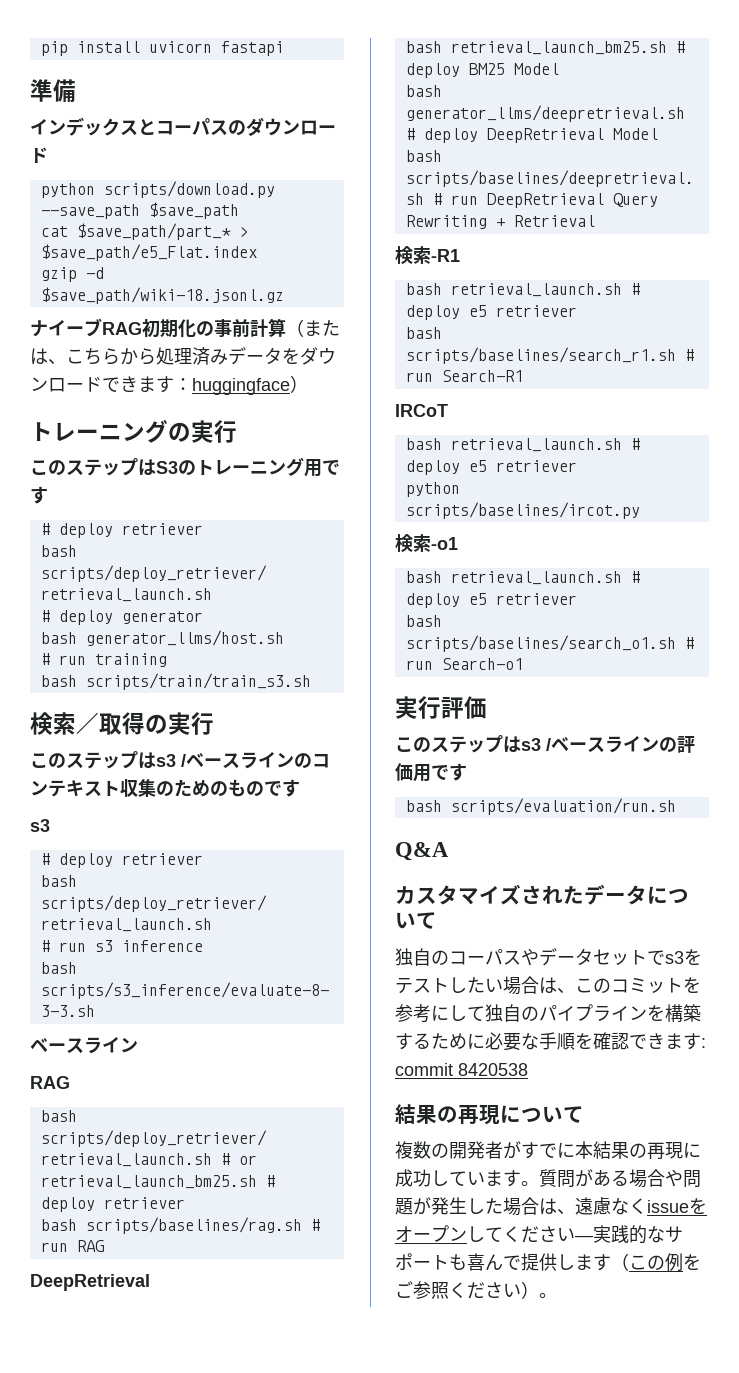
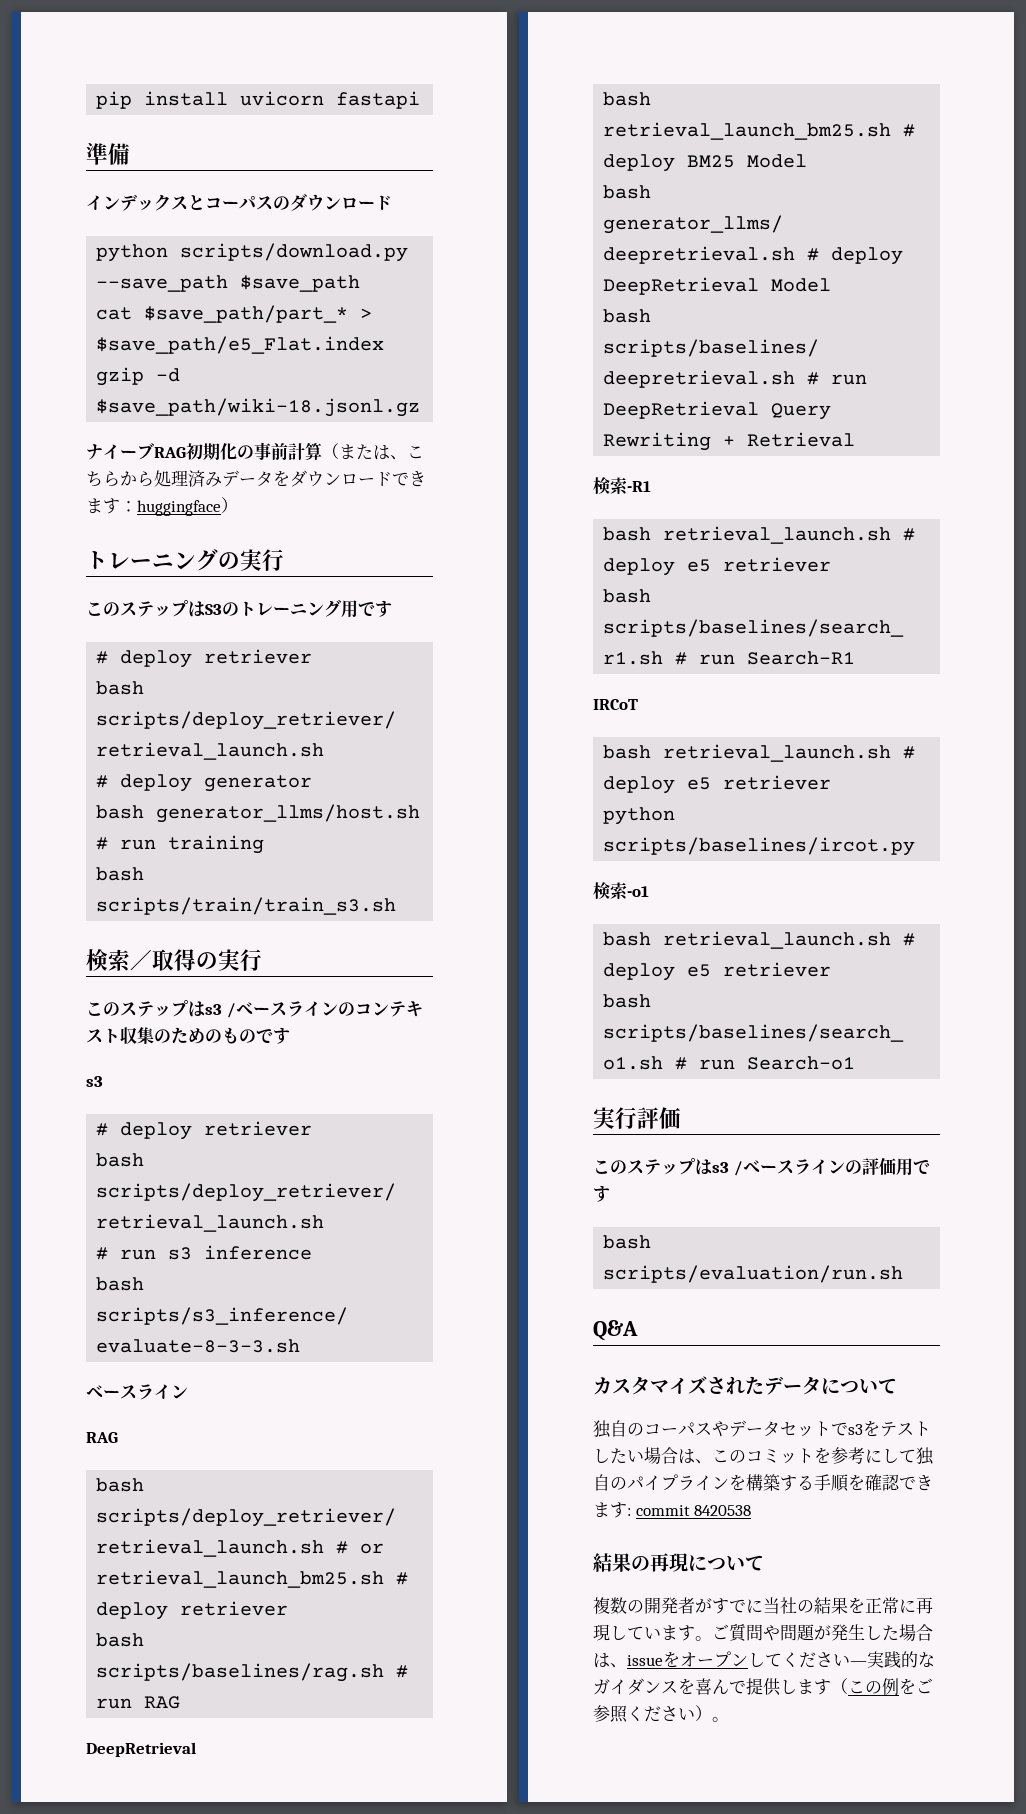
[431,1032,539,1051] ために必要な -> (814, 1482) none
[575,1141,701,1160] [395,1169,665,1188] 本結果の再現に成功しています。質問がある場合 -> [763,1597,933,1614] [593,1624,763,1642] 当社の結果を正常に再現しています。ご質問
[575,1197,647,1215] 遠慮なく -> (627, 1665) none
[665,1226,683,1243] [395,1253,467,1270] サポートも -> [593,1678,695,1695] ガイダンスを

